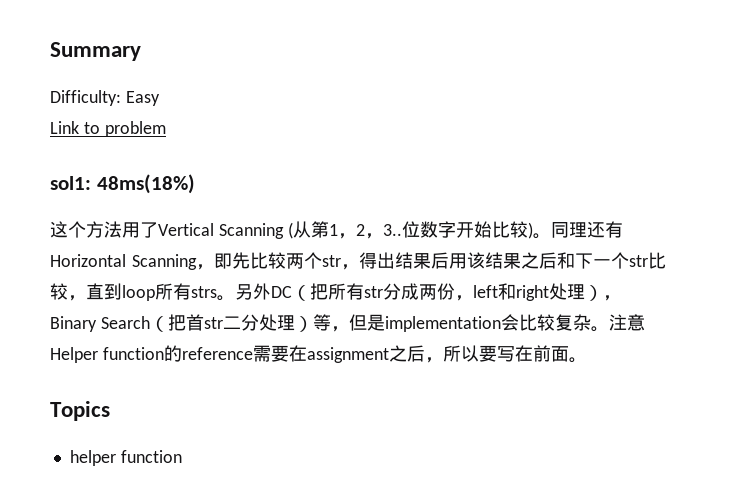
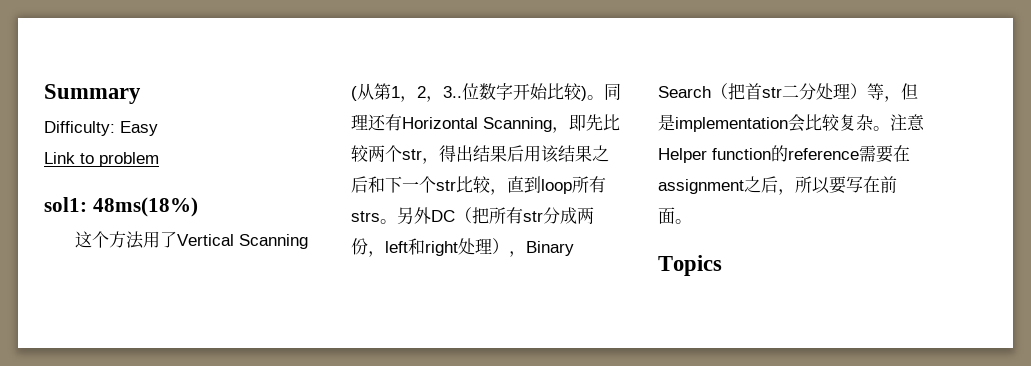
[69,450,182,466] // helper function -> (722, 265) none

